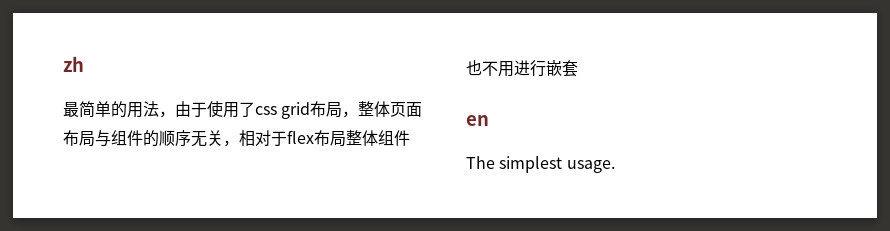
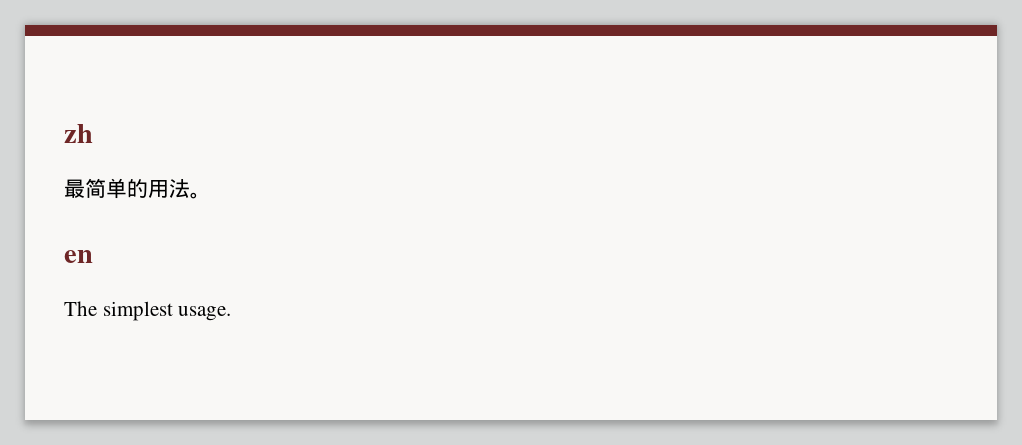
[159,101,423,119] [63,130,410,147] [466,60,578,77] ，由于使用了css grid布局，整体页面布局与组件的顺序无关，相对于flex布局整体组件也不用进行嵌套 -> [190,192,211,199] 。

